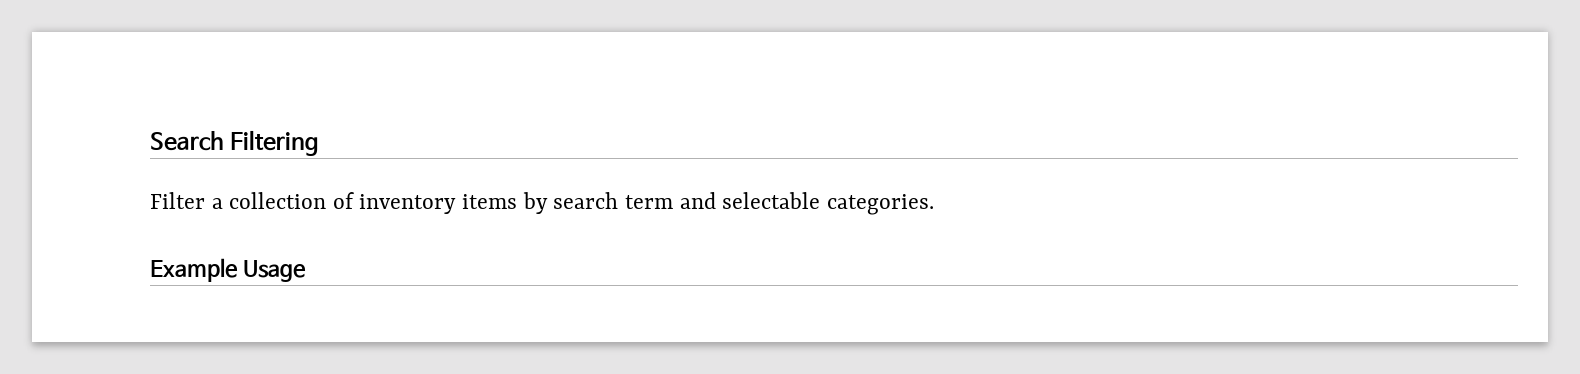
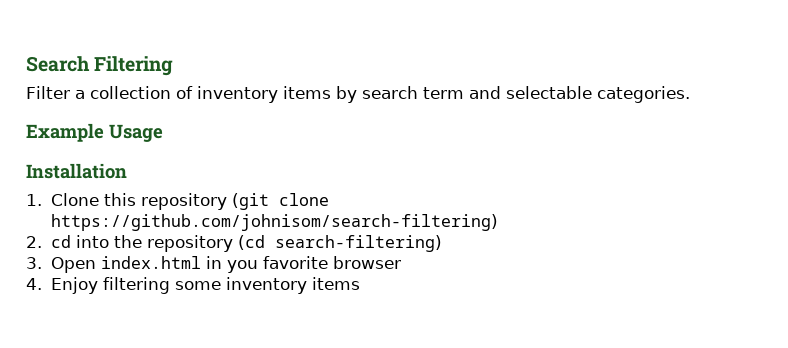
(306, 271) none -> [26,163,127,179] [26,193,330,210] [51,214,499,231] [26,235,443,252] [26,256,402,273] [26,277,361,294] // Installation // 1. Clone this repository (git clone https://github.com/johnisom/search-filtering) // 2. cd into the repository (cd search-filtering) // 3. Open index.html in you favorite browser // 4. Enjoy filtering some inventory items

